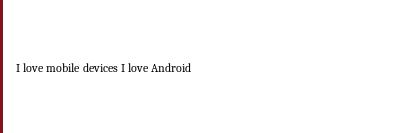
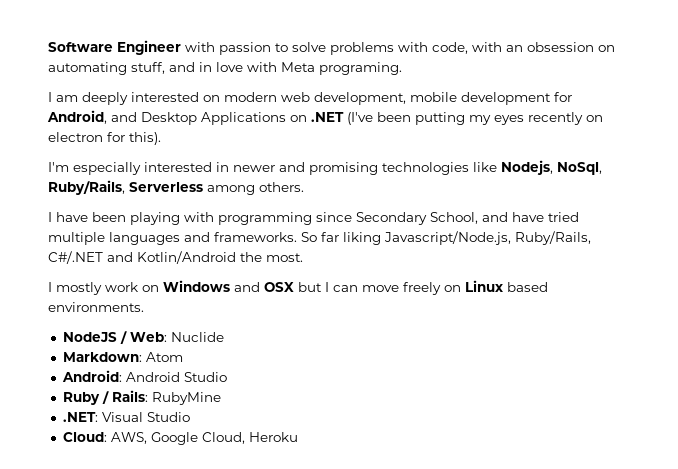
[16,63,192,72] I love mobile devices I love Android -> [48,40,615,55] [48,62,402,75] [48,92,572,105] [47,110,603,125] [48,132,161,145] [48,160,602,175] [48,180,304,195] [48,212,579,225] [48,231,591,245] [48,251,303,264] [48,280,548,295] [48,302,144,312] [62,331,224,344] [62,352,183,362] [61,370,227,382] [62,390,221,405] [62,412,190,422] [62,432,298,445] Software Engineer with passion to solve problems with code, with an obsession on automating stuff, and in love with Meta programing. // I am deeply interested on modern web development, mobile development for Android, and Desktop Applications on .NET (I've been putting my eyes recently on electron for this). // I'm especially interested in newer and promising technologies like Nodejs, NoSql, Ruby/Rails, Serverless among others. // I have been playing with programming since Secondary School, and have tried multiple languages and frameworks. So far liking Javascript/Node.js, Ruby/Rails, C#/.NET and Kotlin/Android the most. // I mostly work on Windows and OSX but I can move freely on Linux based environments. // NodeJS / Web: Nuclide // Markdown: Atom // Android: Android Studio // Ruby / Rails: RubyMine // .NET: Visual Studio // Cloud: AWS, Google Cloud, Heroku

